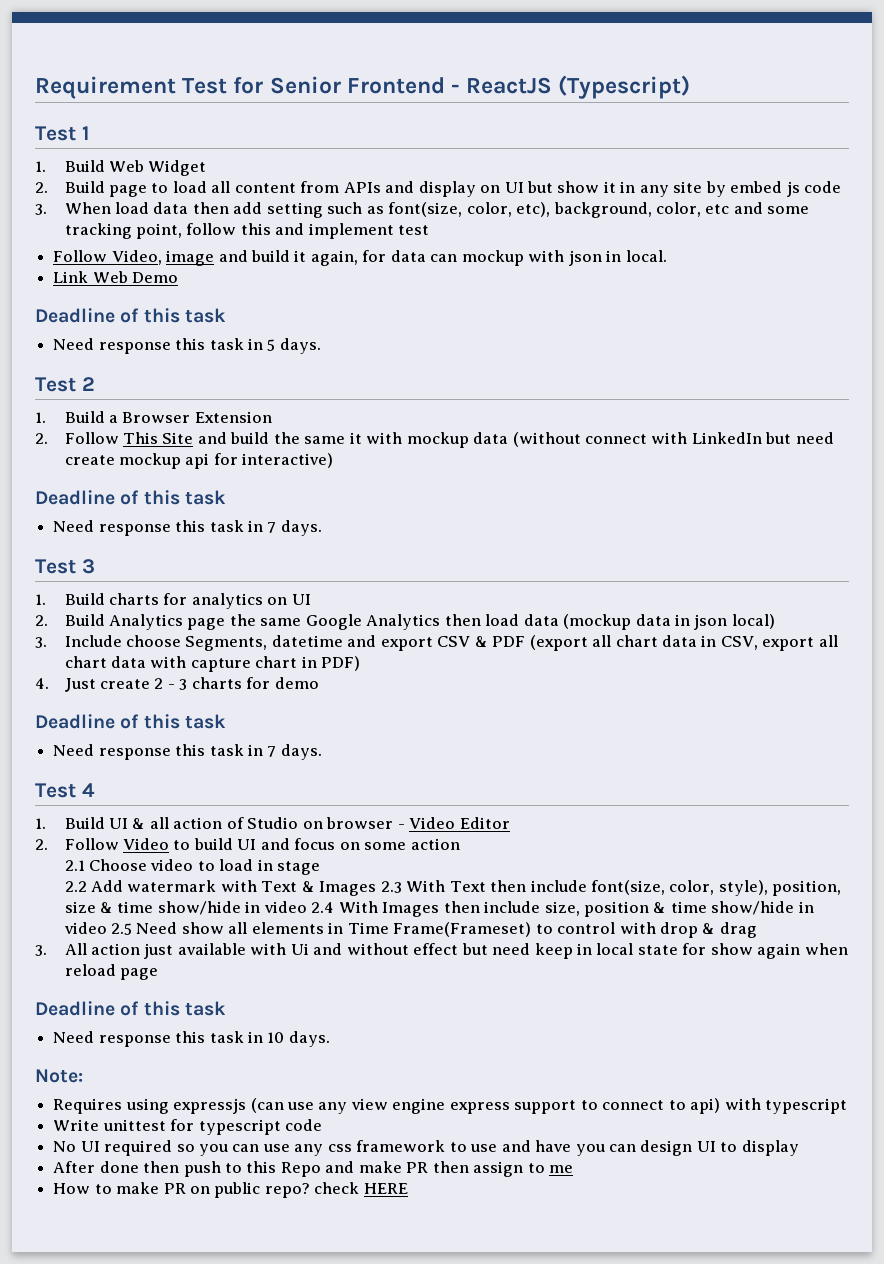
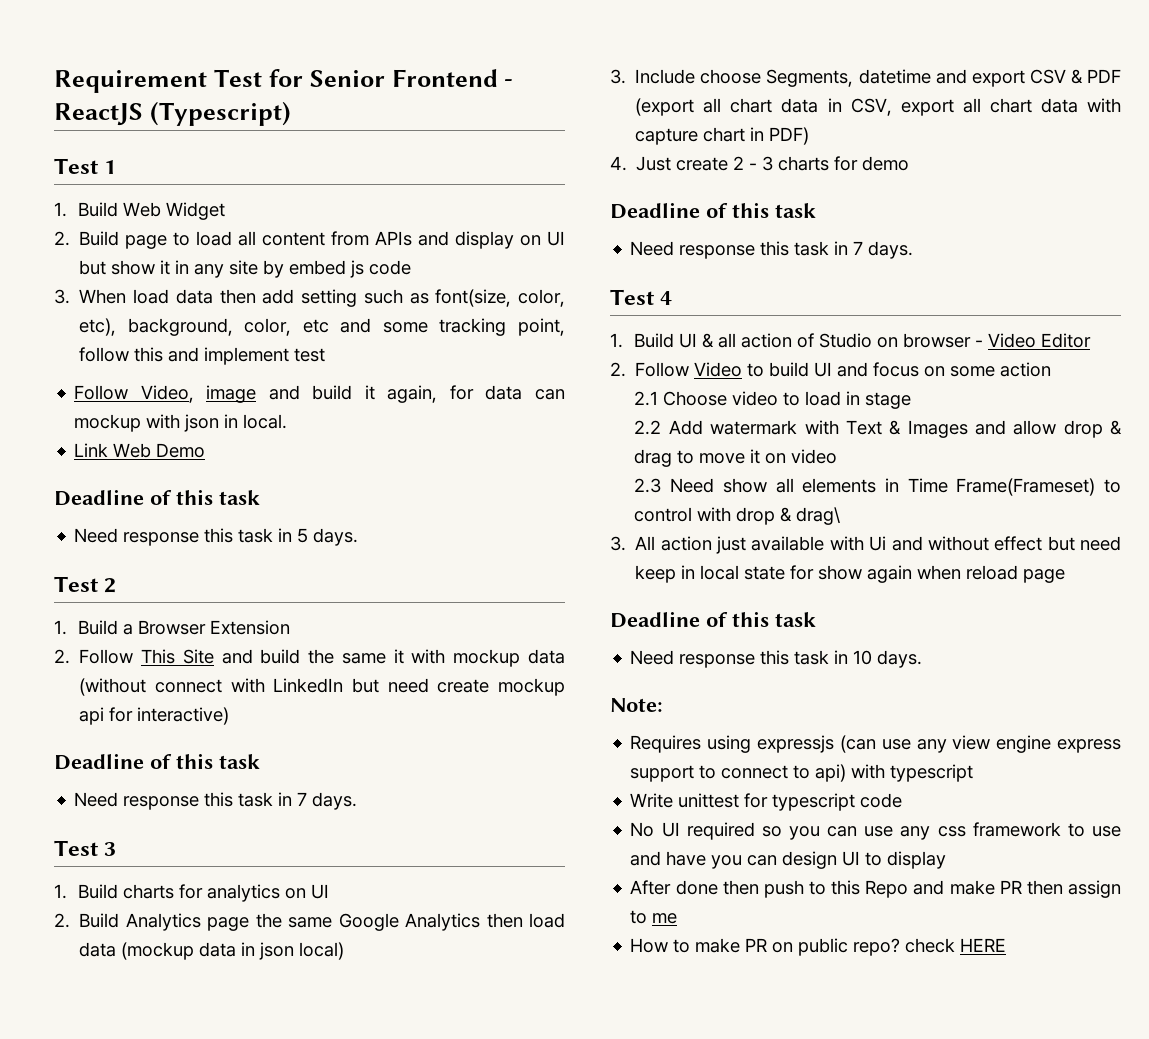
[380,880,842,896] [64,901,814,917] [63,922,133,935] 2.3 With Text then include font(size, color, style), position, size & time show/hide in video 2.4 With Images then include size, position & time show/hide in video 2.5 -> [974,420,1122,438] [634,449,838,467] [634,478,662,493] and allow drop & drag to move it on video // 2.3
[719,922,757,938] drag -> [796,507,841,525] drag\

